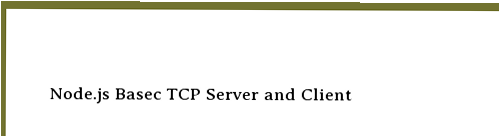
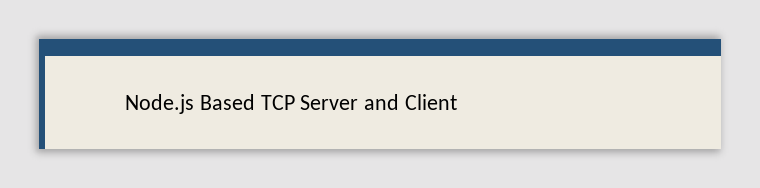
[113,88,162,100] Basec -> [199,94,255,110] Based

